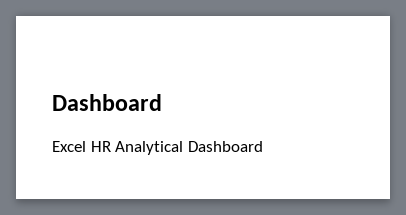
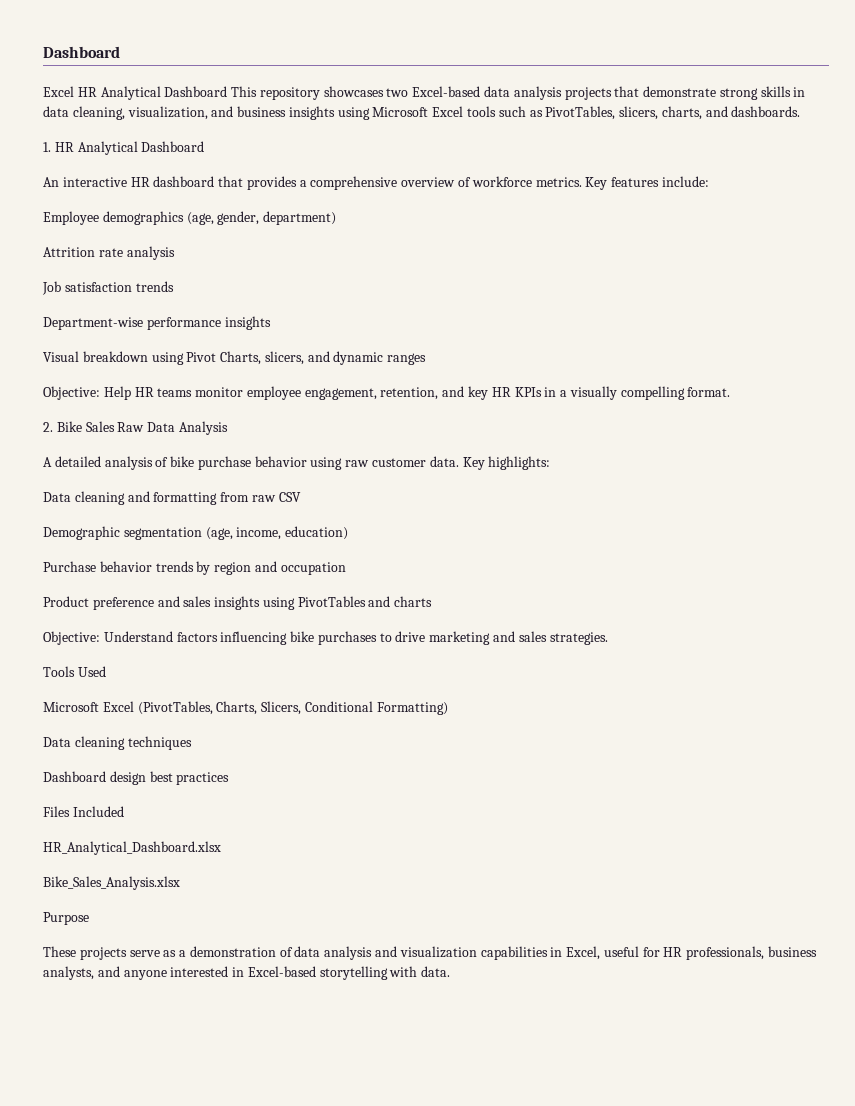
(263, 146) none -> [231,86,806,100] [43,106,801,120] [43,141,205,155] [43,176,709,190] [43,211,337,225] [43,246,175,260] [42,281,174,295] [43,316,271,330] [43,351,427,365] [43,386,731,400] [43,421,228,435] [43,456,551,470] [43,491,301,505] [43,526,349,540] [43,561,346,575] [43,596,433,610] [43,631,608,645] [43,666,106,677] [43,701,448,715] [43,736,192,750] [43,771,230,785] [43,806,124,817] [43,841,221,855] [43,876,180,890] [43,912,89,925] [43,946,818,960] [43,966,451,980] This repository showcases two Excel-based data analysis projects that demonstrate strong skills in data cleaning, visualization, and business insights using Microsoft Excel tools such as PivotTables, slicers, charts, and dashboards. // 1. HR Analytical Dashboard // An interactive HR dashboard that provides a comprehensive overview of workforce metrics. Key features include: // Employee demographics (age, gender, department) // Attrition rate analysis // Job satisfaction trends // Department-wise performance insights // Visual breakdown using Pivot Charts, slicers, and dynamic ranges // Objective: Help HR teams monitor employee engagement, retention, and key HR KPIs in a visually compelling format. // 2. Bike Sales Raw Data Analysis // A detailed analysis of bike purchase behavior using raw customer data. Key highlights: // Data cleaning and formatting from raw CSV // Demographic segmentation (age, income, education) // Purchase behavior trends by region and occupation // Product preference and sales insights using PivotTables and charts // Objective: Understand factors influencing bike purchases to drive marketing and sales strategies. // Tools Used // Microsoft Excel (PivotTables, Charts, Slicers, Conditional Formatting) // Data cleaning techniques // Dashboard design best practices // Files Included // HR_Analytical_Dashboard.xlsx // Bike_Sales_Analysis.xlsx // Purpose // These projects serve as a demonstration of data analysis and visualization capabilities in Excel, useful for HR professionals, business analysts, and anyone interested in Excel-based storytelling with data.

